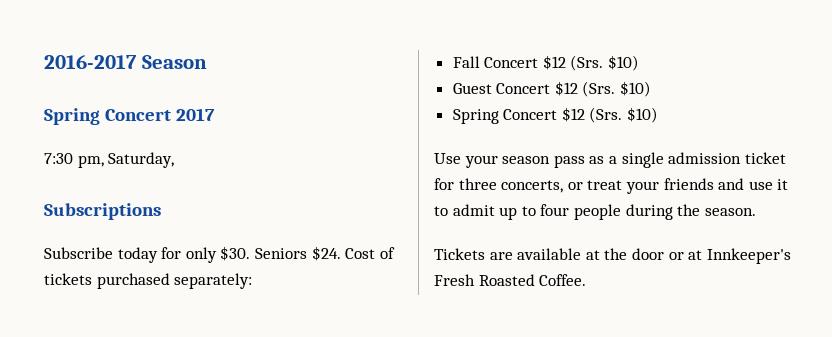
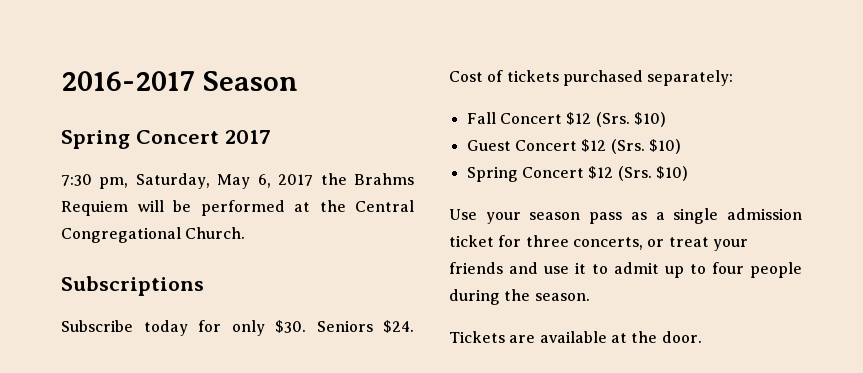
(175, 160) none -> [217,173,414,189] [61,200,414,216] [61,227,246,243] May 6, 2017 the Brahms Requiem will be performed at the Central Congregational Church.
[631,248,791,264] [434,274,587,286] door or at Innkeeper's Fresh Roasted Coffee. -> [661,331,702,343] door.

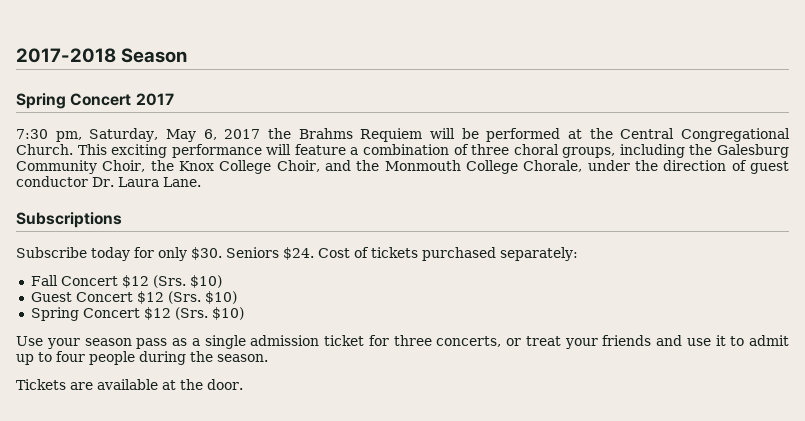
[61,71,195,91] 2016-2017 -> [16,48,116,63] 2017-2018
(246, 233) none -> [77,144,789,158] [16,160,790,174] [16,176,201,187] This exciting performance will feature a combination of three choral groups, including the Galesburg Community Choir, the Knox College Choir, and the Monmouth College Chorale, under the direction of guest conductor Dr. Laura Lane.

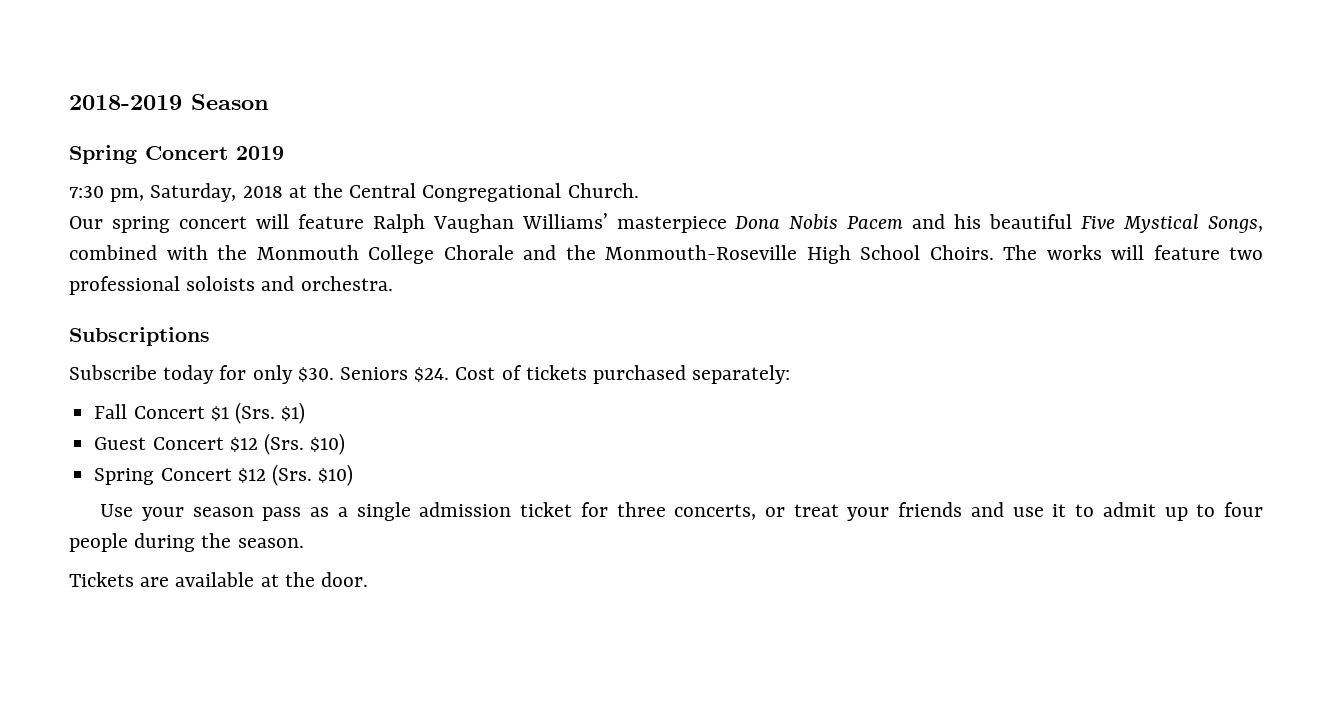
[16,48,116,63] 2017-2018 -> [69,95,182,110] 2018-2019
[135,93,174,106] 2017 -> [236,146,284,160] 2019
[165,128,561,142] May 6, 2017 the Brahms Requiem will be performed -> [242,186,283,198] 2018
[77,144,789,158] [16,160,790,174] [16,176,201,187] This exciting performance will feature a combination of three choral groups, including the Galesburg Community Choir, the Knox College Choir, and the Monmouth College Chorale, under the direction of guest conductor Dr. Laura Lane. -> [69,213,1263,233] [69,245,1263,264] [69,276,393,295] // Our spring concert will feature Ralph Vaughan Williams’ masterpiece Dona Nobis Pacem and his beautiful Five Mystical Songs, combined with the Monmouth College Chorale and the Monmouth-Roseville High School Choirs. The works will feature two professional soloists and orchestra.
[121,275,222,288] $12 (Srs. $10) -> [210,402,306,424] $1 (Srs. $1)

